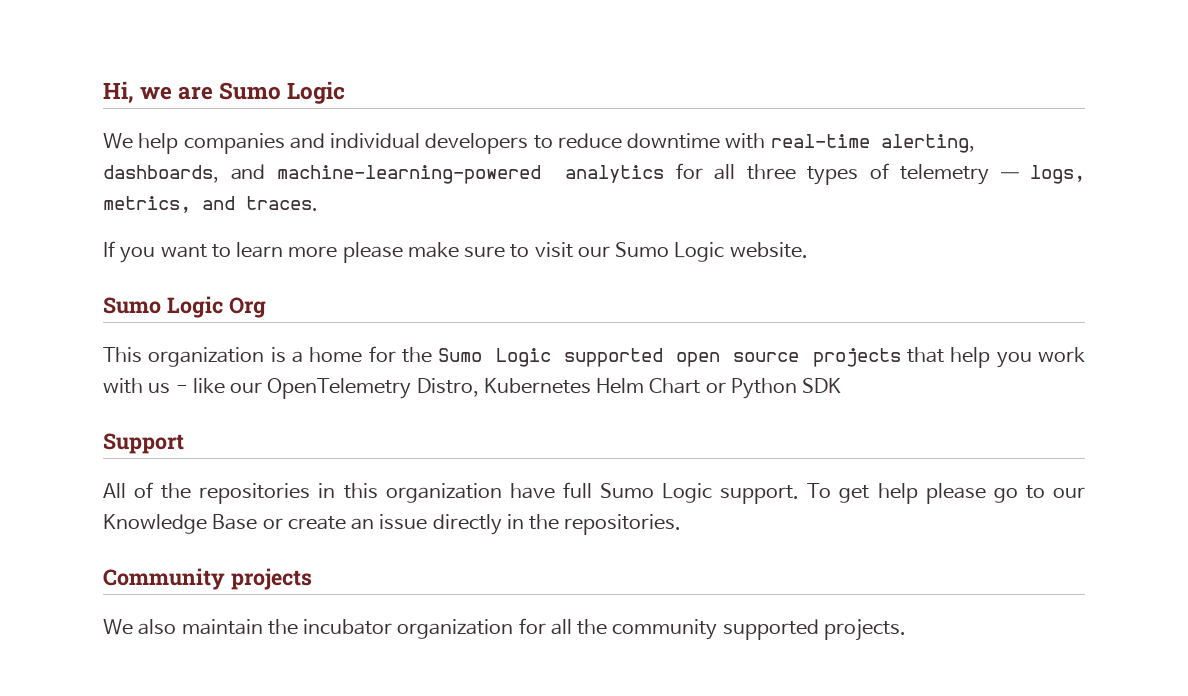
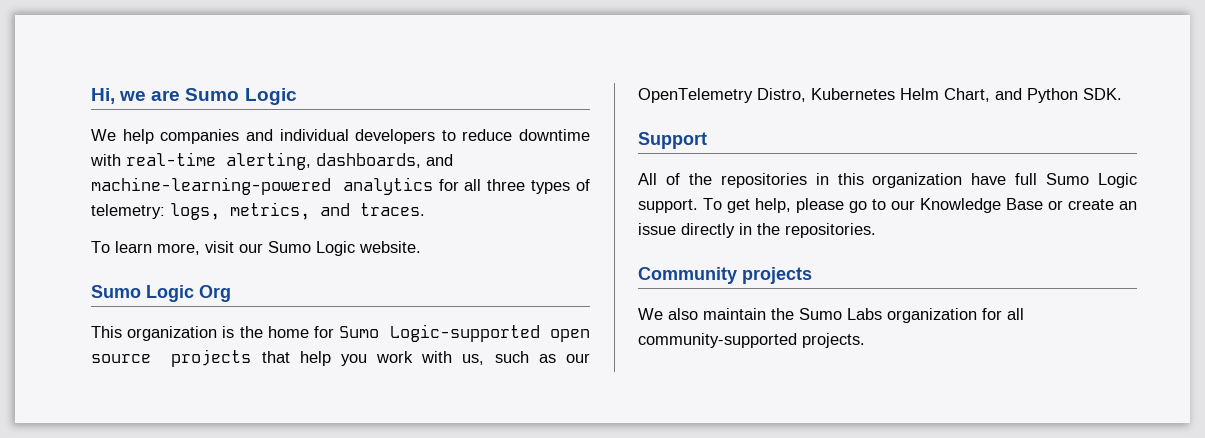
[900,164,1019,185] telemetry — -> [91,204,165,219] telemetry:
[103,241,530,263] If you want to learn more please make sure to -> [91,241,200,255] To learn more,
[292,351,304,363] a -> [239,326,263,338] the
[402,347,663,367] the Sumo Logic supported -> [339,324,540,342] Sumo Logic-supported
[148,378,225,394] us - like -> [462,351,556,365] us, such as
[649,378,842,399] Chart or Python SDK -> [944,88,1122,103] Chart, and Python SDK.
[877,483,918,504] help -> [755,198,791,213] help,
[303,619,393,635] incubator -> [799,308,882,320] Sumo Labs
[577,619,819,640] the community supported -> [638,333,797,348] community-supported

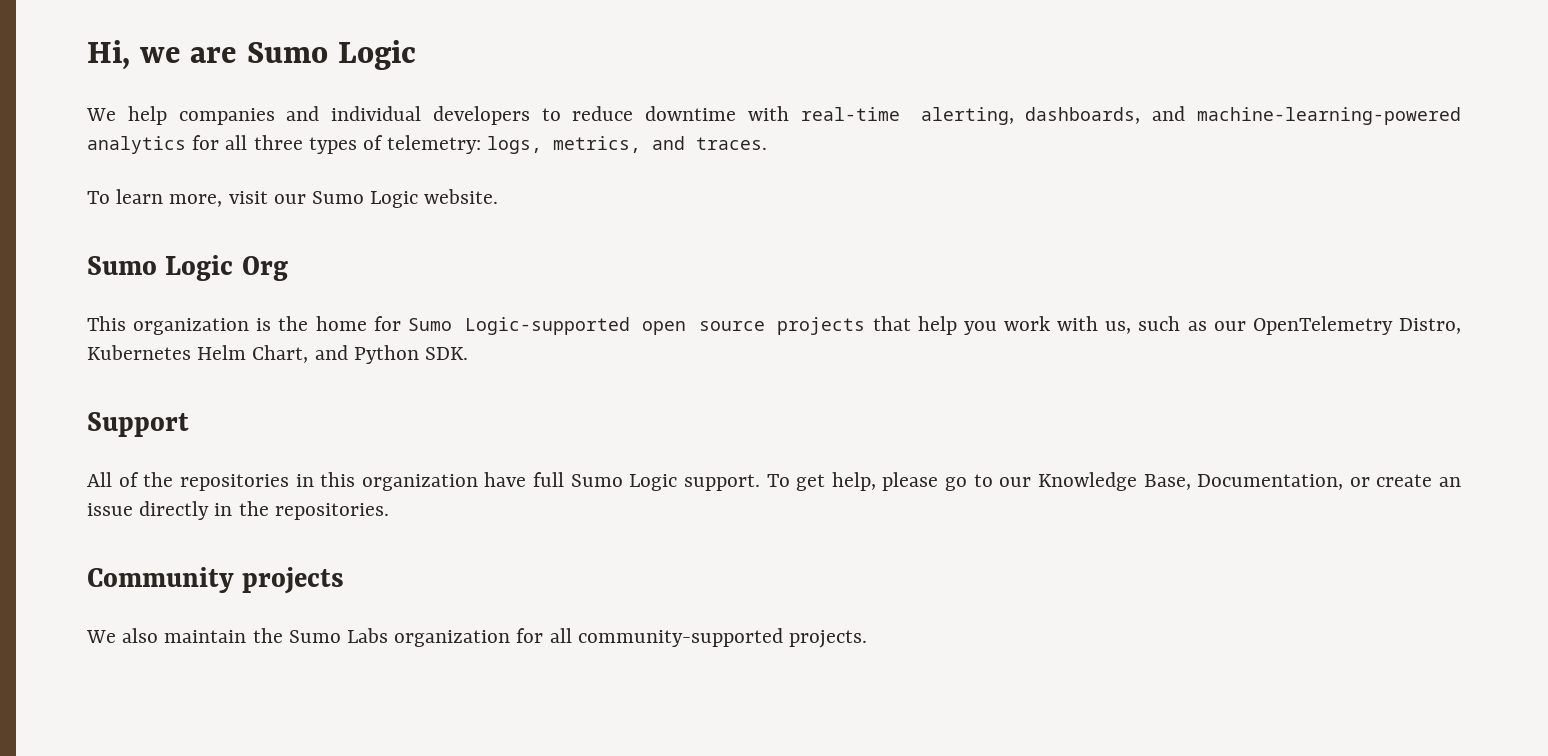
[1006,198,1043,210] Base -> [1143,474,1344,490] Base, Documentation,

